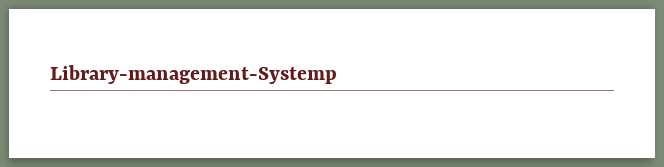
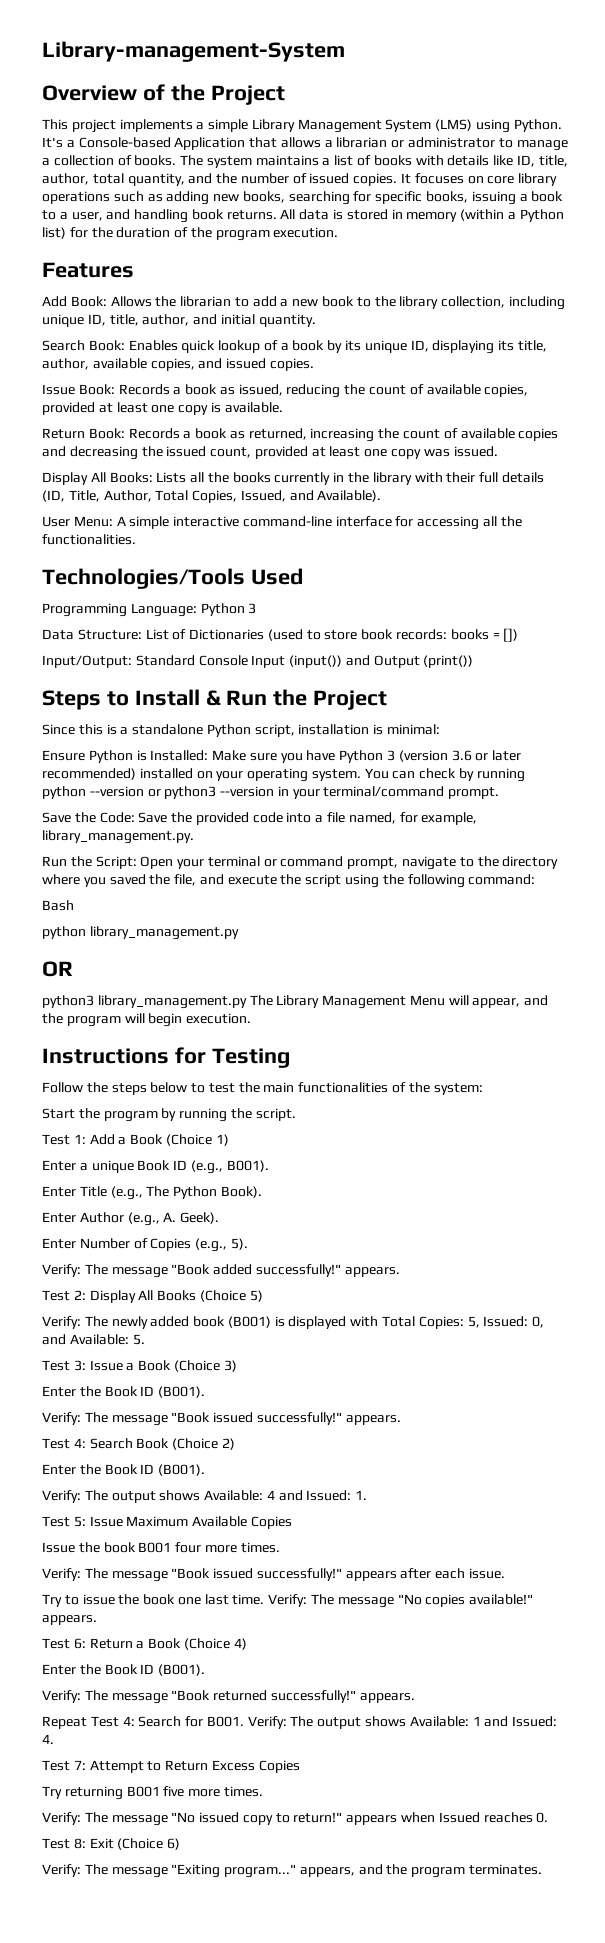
[50,65,337,84] Library-management-Systemp -> [42,41,345,62] [42,84,285,105] [42,119,562,133] [42,137,568,151] [42,155,568,168] [42,173,558,186] [42,191,564,205] [42,209,564,223] [42,227,339,241] [42,262,134,278] [42,296,565,310] [42,314,316,327] [42,340,547,354] [42,358,314,371] [42,384,529,398] [42,402,283,415] [42,428,559,442] [42,446,498,460] [42,472,544,485] [42,490,382,503] [42,516,522,530] [42,534,136,545] [42,568,303,589] [42,603,257,617] [42,628,519,642] [42,655,474,668] [42,689,387,710] [42,724,441,737] [42,750,522,763] [42,768,525,782] [42,786,500,799] [42,812,478,825] [42,830,194,844] [42,856,559,870] [42,874,536,888] [42,900,74,911] [42,926,239,940] [42,961,73,977] [42,995,549,1009] [42,1013,252,1027] [42,1047,290,1068] [42,1082,483,1095] [42,1108,296,1122] [42,1134,229,1146] [42,1160,269,1174] [42,1186,262,1200] [42,1212,220,1226] [42,1238,248,1252] [42,1264,400,1278] [42,1290,263,1303] [42,1316,545,1329] [42,1334,145,1345] [42,1360,237,1372] [42,1386,206,1398] [42,1412,401,1426] [42,1438,235,1450] [42,1464,206,1476] [42,1490,368,1503] [42,1516,292,1529] [42,1542,280,1553] [42,1568,506,1582] [42,1594,534,1608] [42,1615,97,1625] [42,1638,247,1650] [42,1664,206,1676] [42,1690,415,1704] [42,1716,558,1729] [42,1734,54,1744] [42,1760,300,1773] [42,1786,263,1800] [42,1812,549,1826] [42,1838,181,1850] [42,1864,543,1878] Library-management-System // Overview of the Project // This project implements a simple Library Management System (LMS) using Python. It's a Console-based Application that allows a librarian or administrator to manage a collection of books. The system maintains a list of books with details like ID, title, author, total quantity, and the number of issued copies. It focuses on core library operations such as adding new books, searching for specific books, issuing a book to a user, and handling book returns. All data is stored in memory (within a Python list) for the duration of the program execution. // Features // Add Book: Allows the librarian to add a new book to the library collection, including unique ID, title, author, and initial quantity. // Search Book: Enables quick lookup of a book by its unique ID, displaying its title, author, available copies, and issued copies. // Issue Book: Records a book as issued, reducing the count of available copies, provided at least one copy is available. // Return Book: Records a book as returned, increasing the count of available copies and decreasing the issued count, provided at least one copy was issued. // Display All Books: Lists all the books currently in the library with their full details (ID, Title, Author, Total Copies, Issued, and Available). // User Menu: A simple interactive command-line interface for accessing all the functionalities. // Technologies/Tools Used // Programming Language: Python 3 // Data Structure: List of Dictionaries (used to store book records: books = []) // Input/Output: Standard Console Input (input()) and Output (print()) // Steps to Install & Run the Project // Since this is a standalone Python script, installation is minimal: // Ensure Python is Installed: Make sure you have Python 3 (version 3.6 or later recommended) installed on your operating system. You can check by running python --version or python3 --version in your terminal/command prompt. // Save the Code: Save the provided code into a file named, for example, library_management.py. // Run the Script: Open your terminal or command prompt, navigate to the directory where you saved the file, and execute the script using the following command: // Bash // python library_management.py // OR // python3 library_management.py The Library Management Menu will appear, and the program will begin execution. // Instructions for Testing // Follow the steps below to test the main functionalities of the system: // Start the program by running the script. // Test 1: Add a Book (Choice 1) // Enter a unique Book ID (e.g., B001). // Enter Title (e.g., The Python Book). // Enter Author (e.g., A. Geek). // Enter Number of Copies (e.g., 5). // Verify: The message "Book added successfully!" appears. // Test 2: Display All Books (Choice 5) // Verify: The newly added book (B001) is displayed with Total Copies: 5, Issued: 0, and Available: 5. // Test 3: Issue a Book (Choice 3) // Enter the Book ID (B001). // Verify: The message "Book issued successfully!" appears. // Test 4: Search Book (Choice 2) // Enter the Book ID (B001). // Verify: The output shows Available: 4 and Issued: 1. // Test 5: Issue Maximum Available Copies // Issue the book B001 four more times. // Verify: The message "Book issued successfully!" appears after each issue. // Try to issue the book one last time. Verify: The message "No copies available!" appears. // Test 6: Return a Book (Choice 4) // Enter the Book ID (B001). // Verify: The message "Book returned successfully!" appears. // Repeat Test 4: Search for B001. Verify: The output shows Available: 1 and Issued: 4. // Test 7: Attempt to Return Excess Copies // Try returning B001 five more times. // Verify: The message "No issued copy to return!" appears when Issued reaches 0. // Test 8: Exit (Choice 6) // Verify: The message "Exiting program..." appears, and the program terminates.

